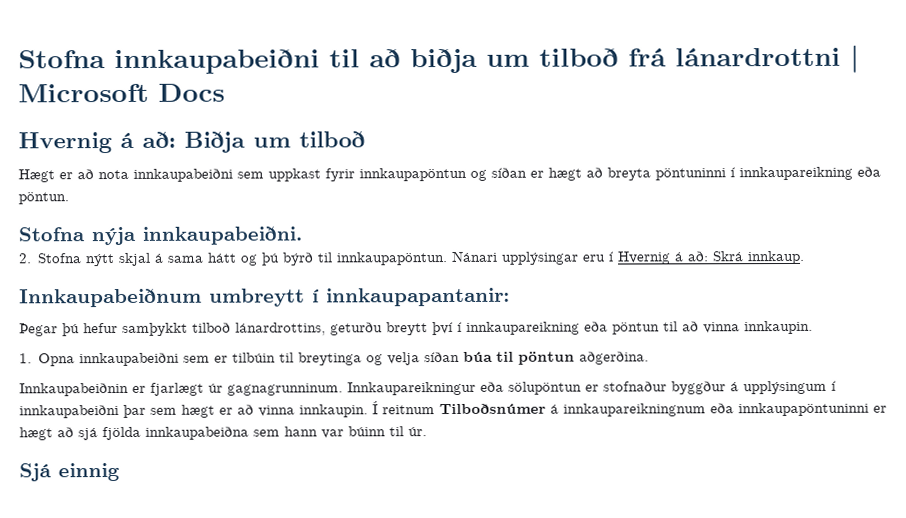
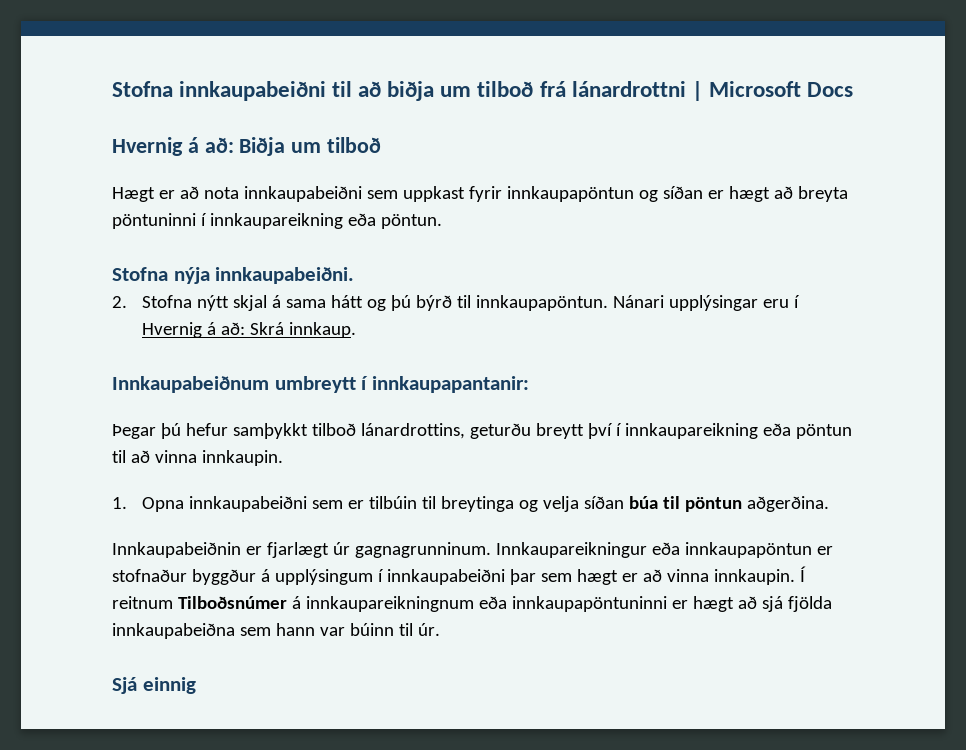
[508,381,582,395] sölupöntun -> [684,542,812,558] innkaupapöntun

